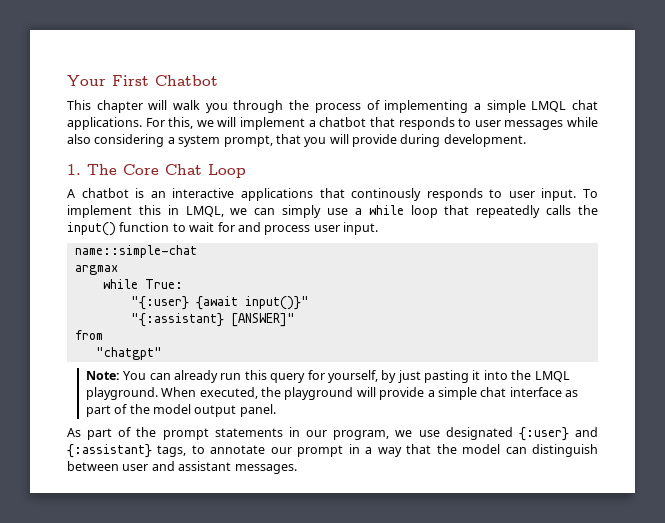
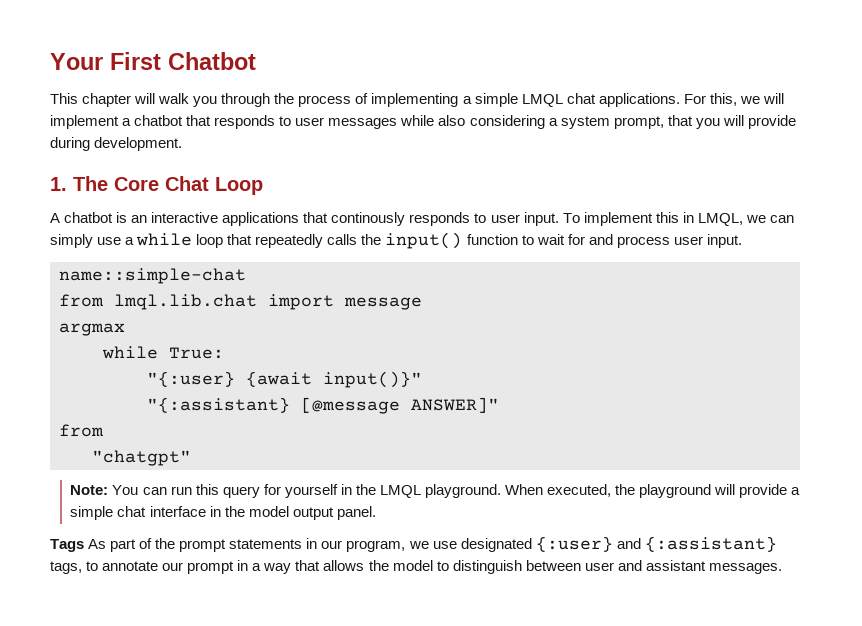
(197, 251) none -> [59,294,422,310] // from lmql.lib.chat import message
[230,313,295,327] [ANSWER]" -> [301,397,499,414] [@message ANSWER]"
[174,370,219,383] already -> (167, 491) none
[327,370,508,383] yourself, by just pasting it into -> [284,484,352,498] yourself in
[565,390,579,397] [85,404,128,417] as part of -> [209,506,221,517] in
(276, 410) none -> [50,539,84,552] Tags
[436,444,527,454] the model can -> [323,560,449,571] allows the model to

